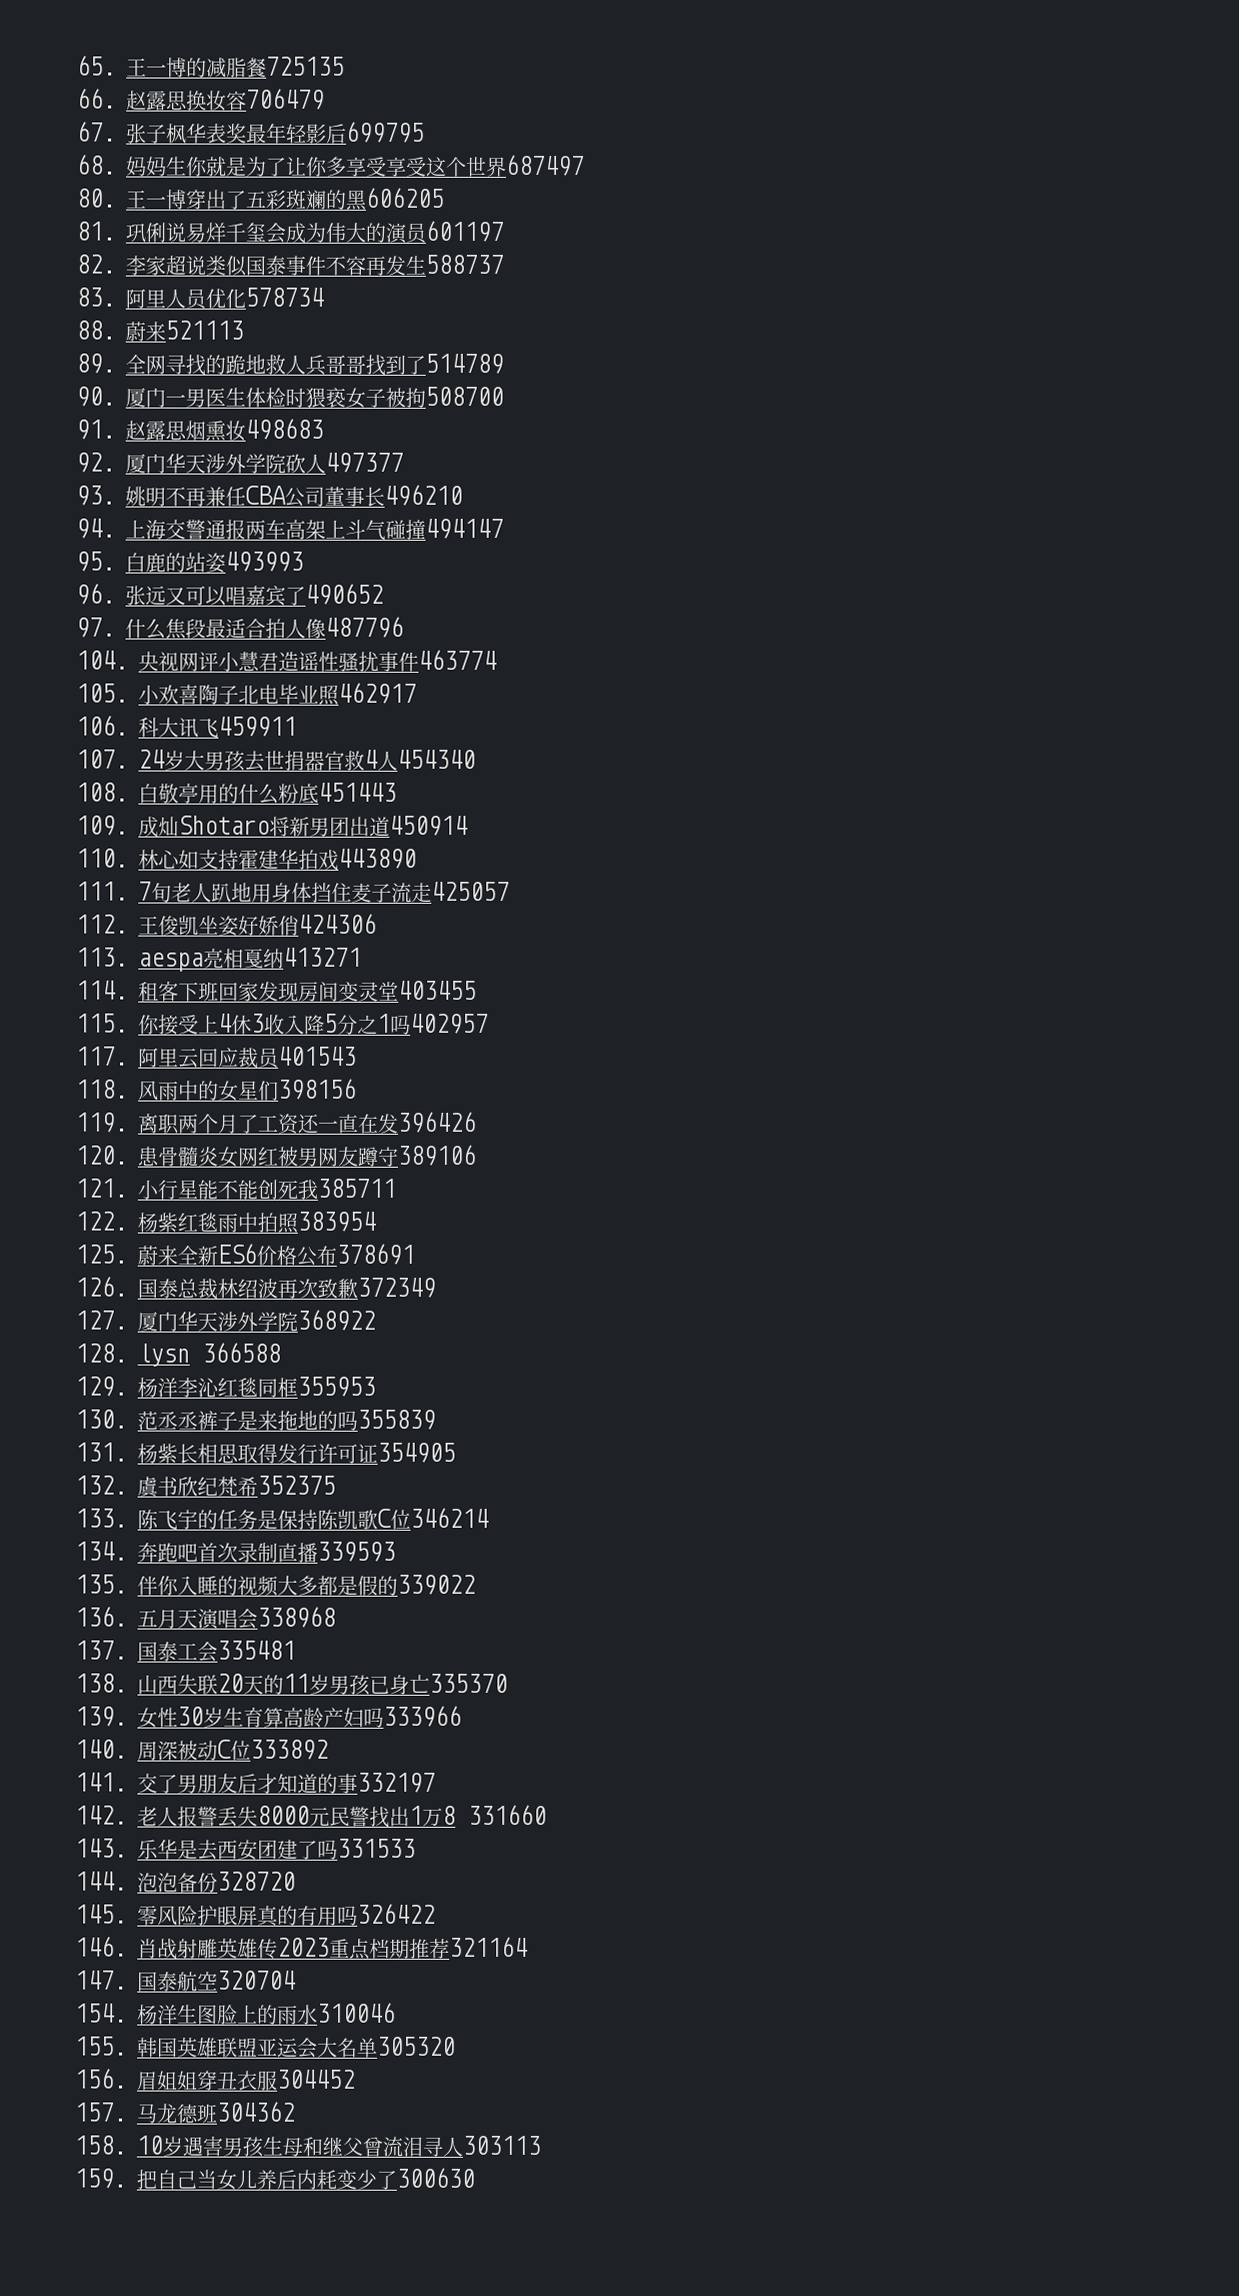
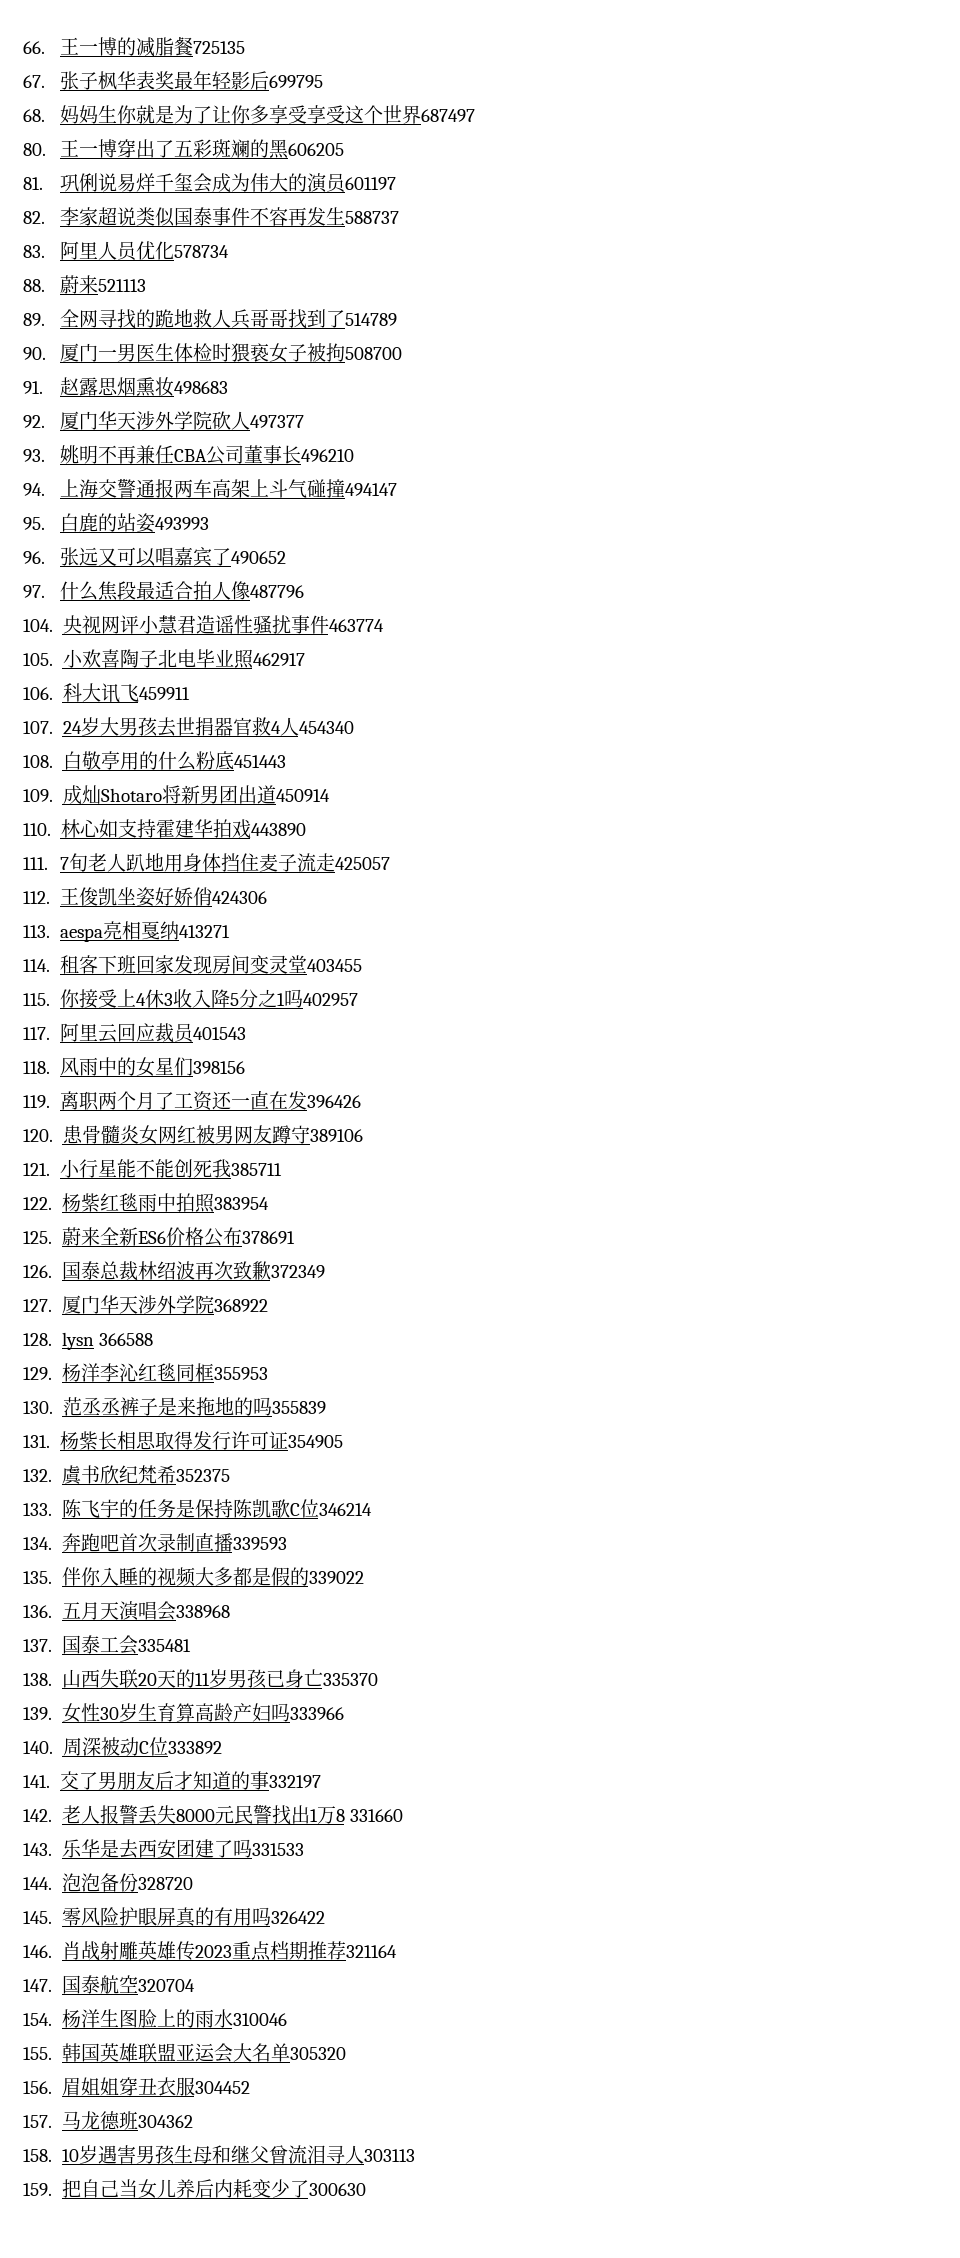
[77,55,117,76] 65. -> [23,41,45,54] 66.
[77,88,325,112] // 66.赵露思换妆容706479 -> (246, 47) none

